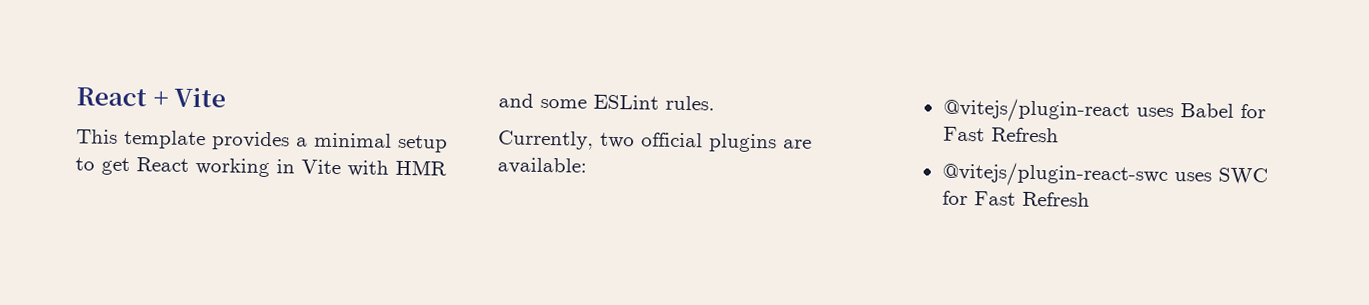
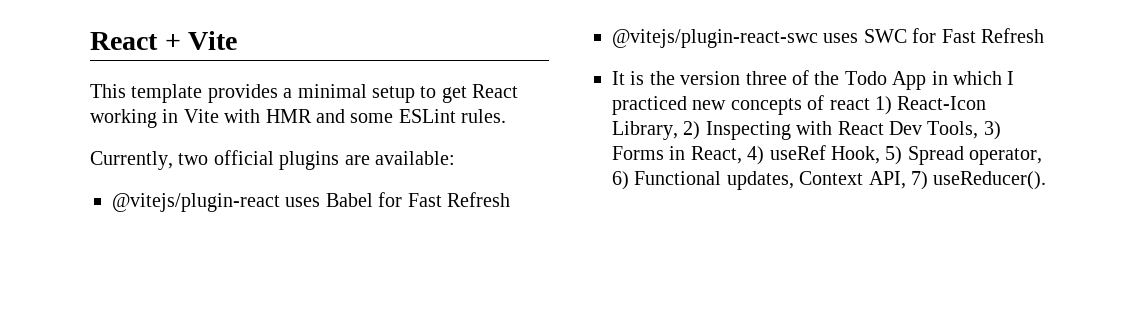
(1090, 199) none -> [612,70,1015,90] [612,95,987,115] [612,121,1001,140] [612,145,1043,165] [612,171,1047,190] // It is the version three of the Todo App in which I practiced new concepts of react 1) React-Icon Library, 2) Inspecting with React Dev Tools, 3) Forms in React, 4) useRef Hook, 5) Spread operator, 6) Functional updates, Context API, 7) useReducer().

